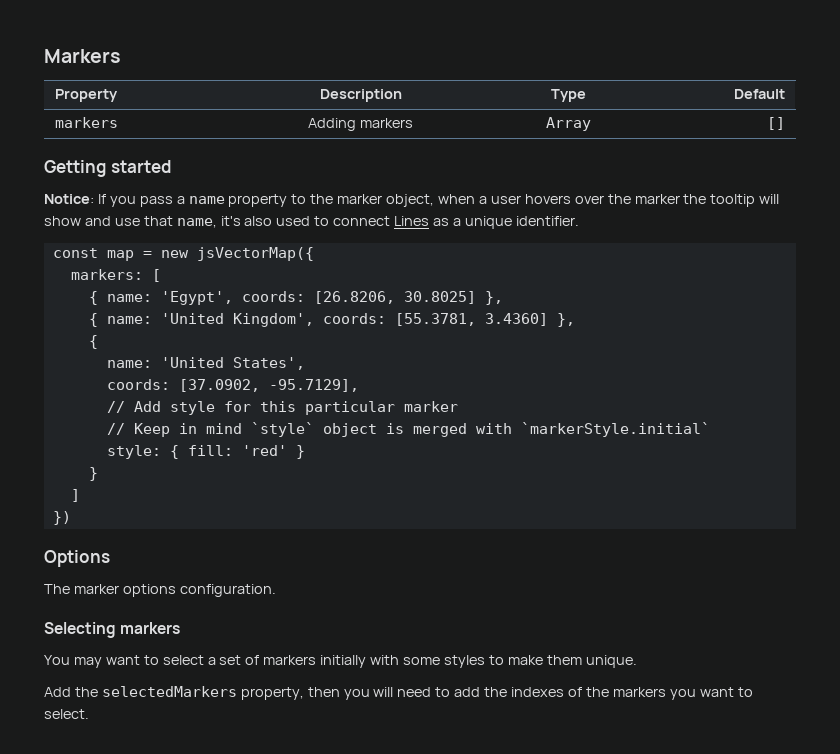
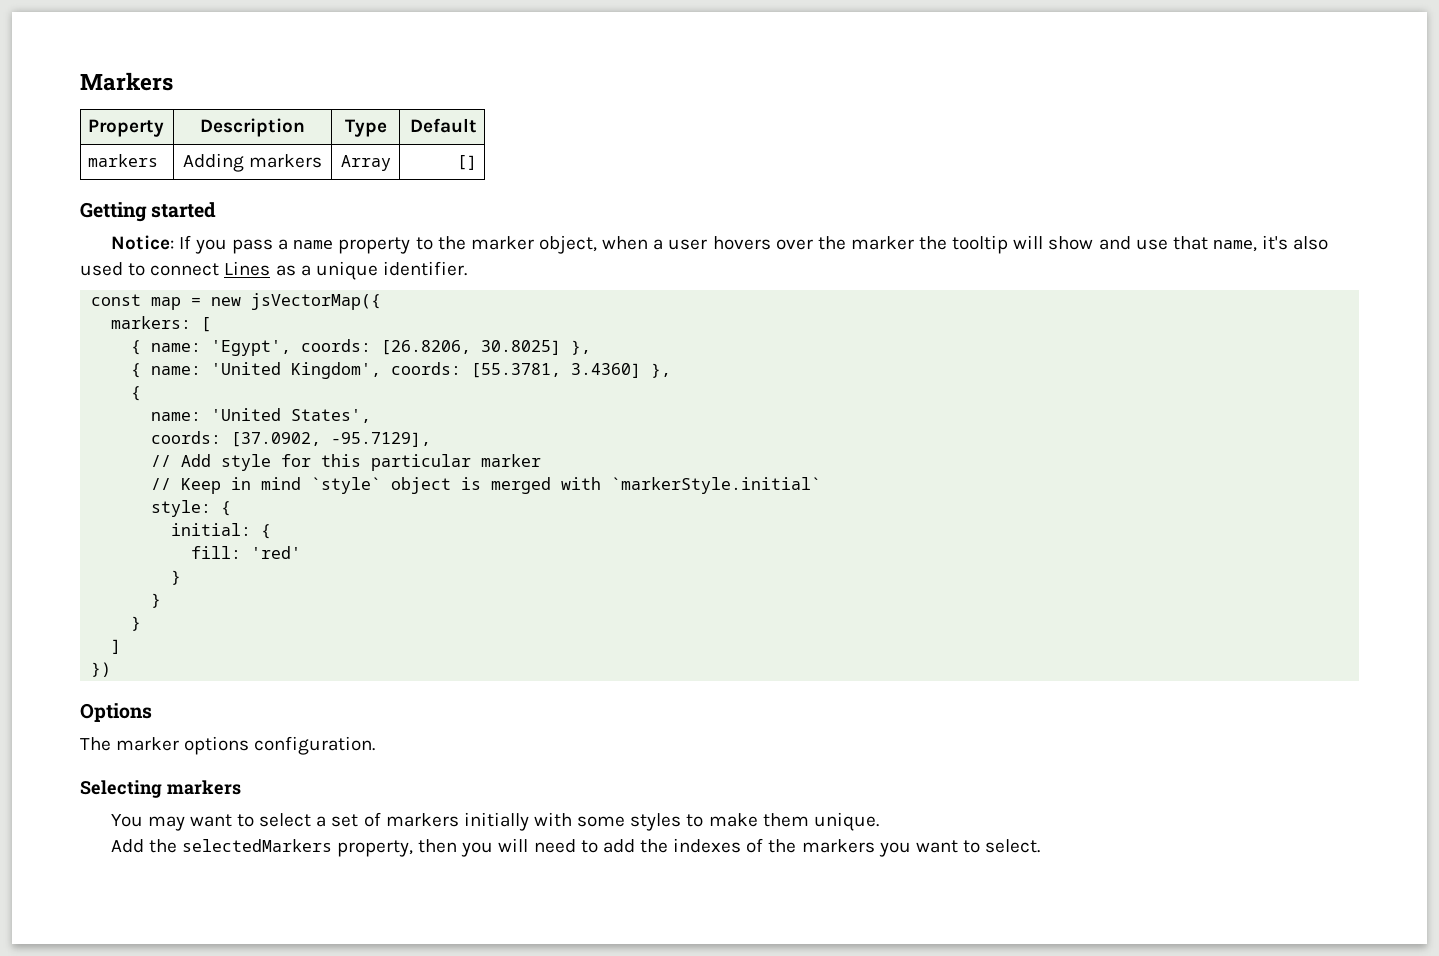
(179, 452) none -> [171,523,272,539] // initial: { //
(287, 450) none -> [171,570,182,585] // } //

